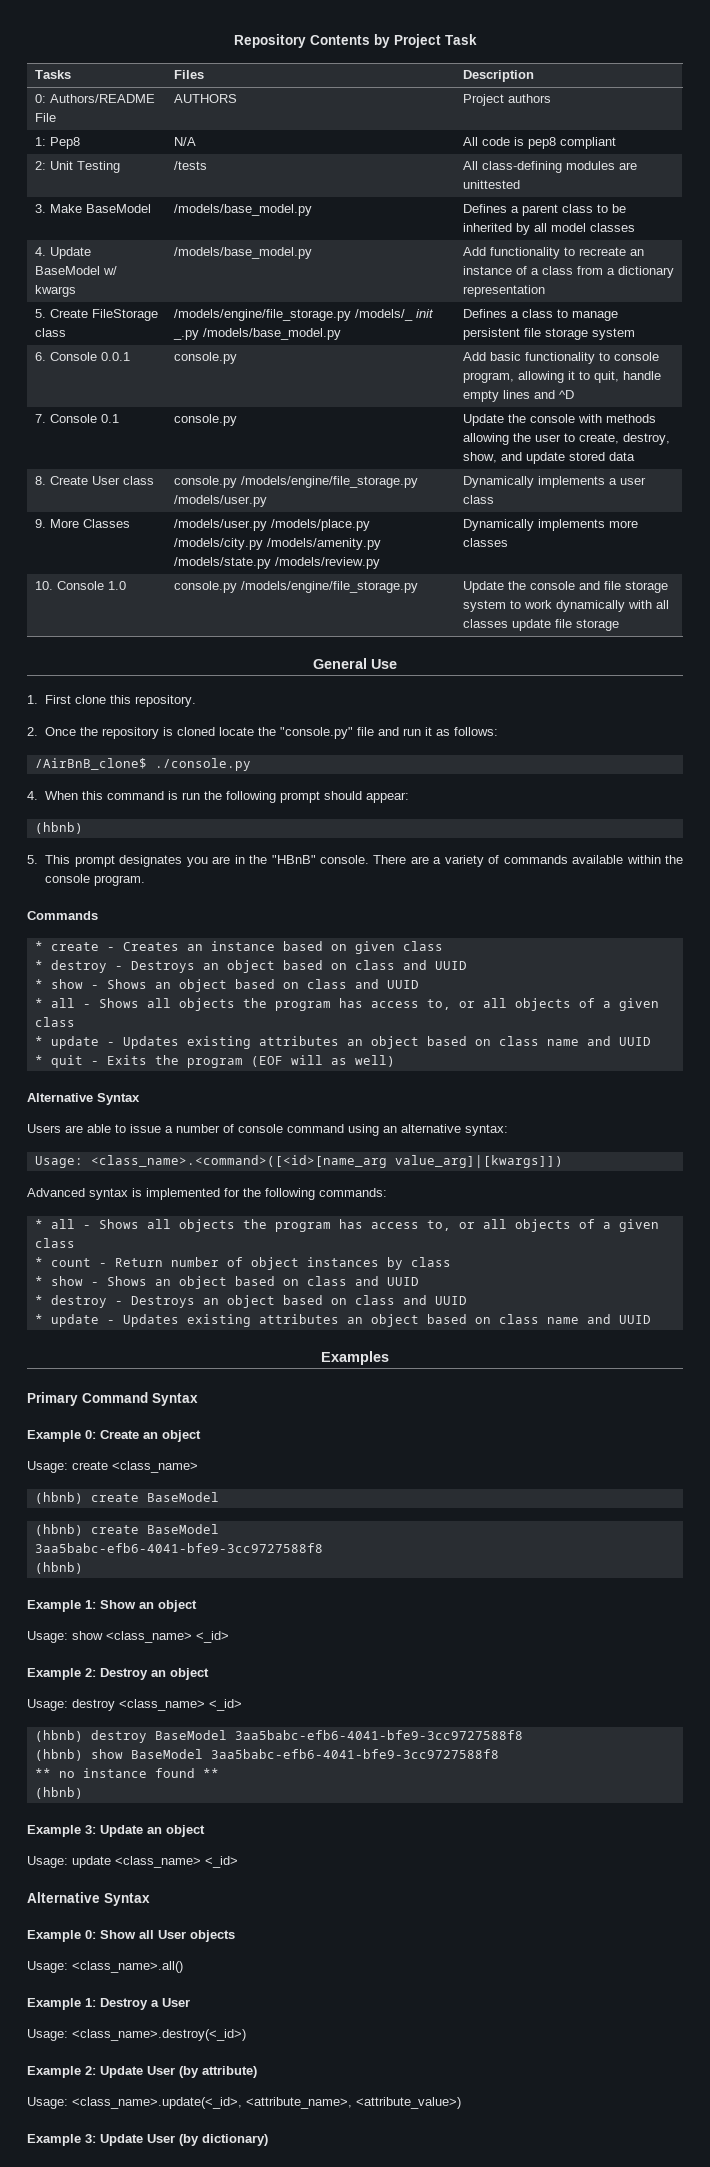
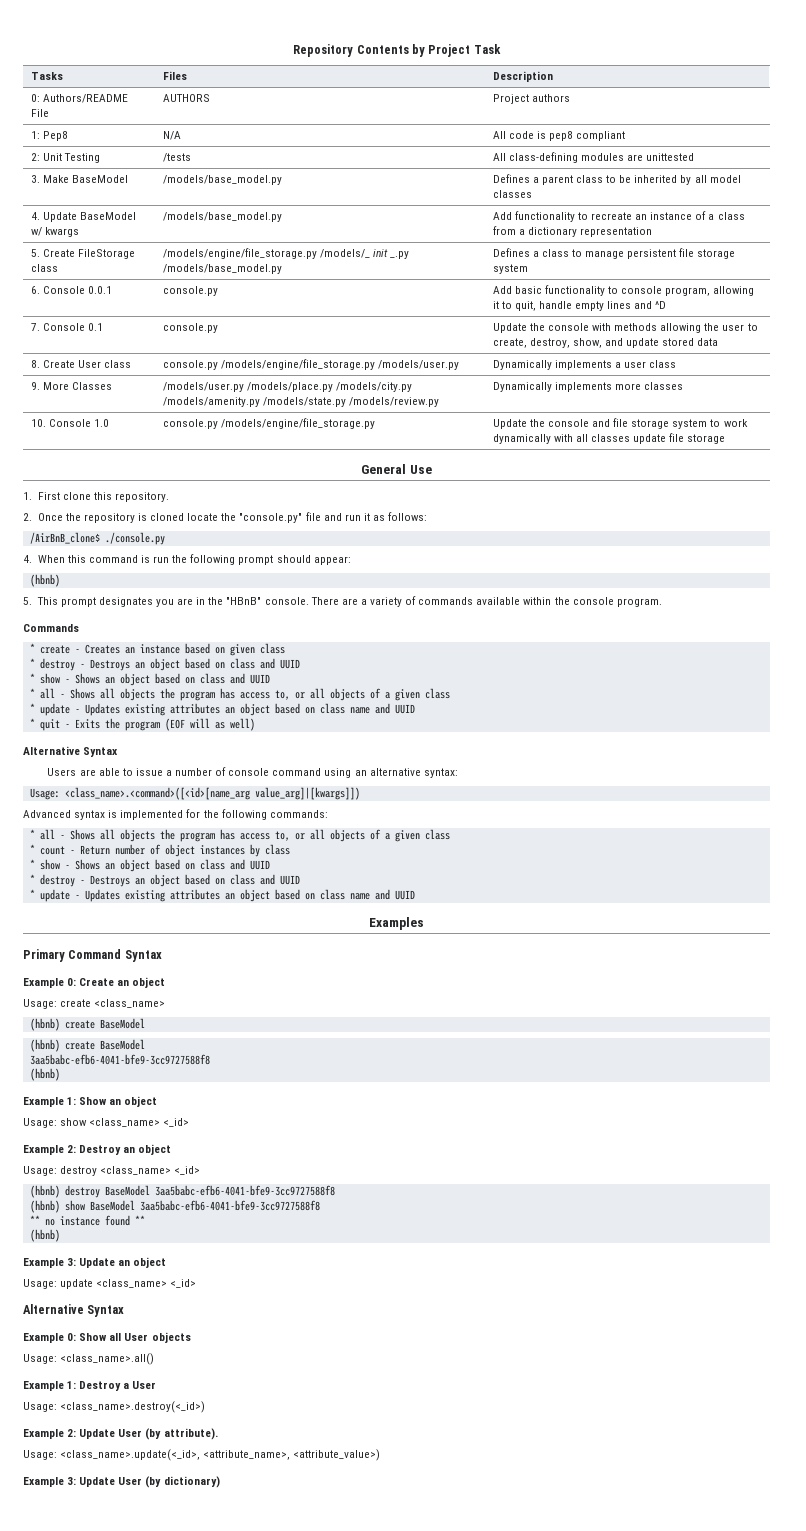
[202,2066,257,2078] attribute) -> [163,1428,218,1440] attribute).

